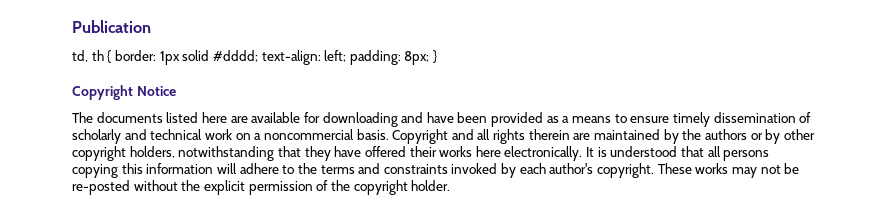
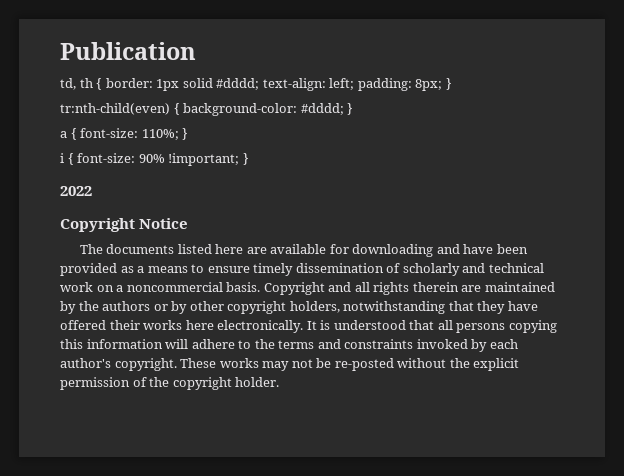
(438, 56) none -> [60,103,354,116] [60,128,189,140] [60,153,249,166] [60,186,92,196] // tr:nth-child(even) { background-color: #dddd; } // a { font-size: 110%; } // i { font-size: 90% !important; } // 2022

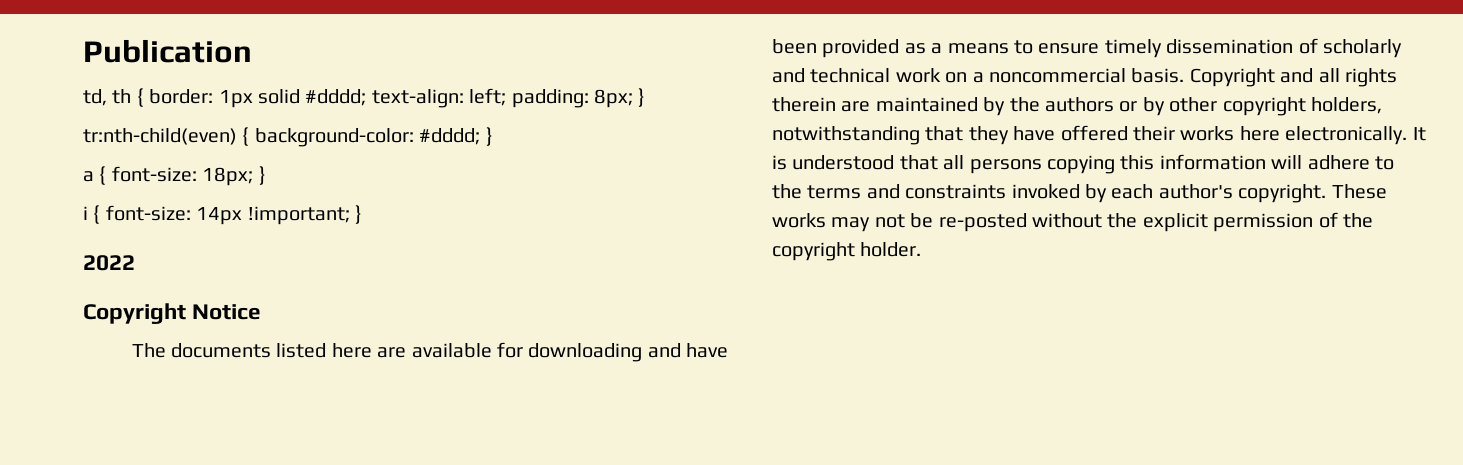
[141,129,179,140] 110%; -> [202,167,254,186] 18px;
[138,154,165,163] 90% -> [196,207,243,225] 14px

